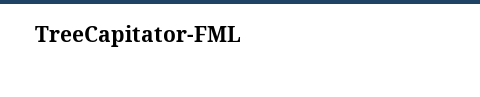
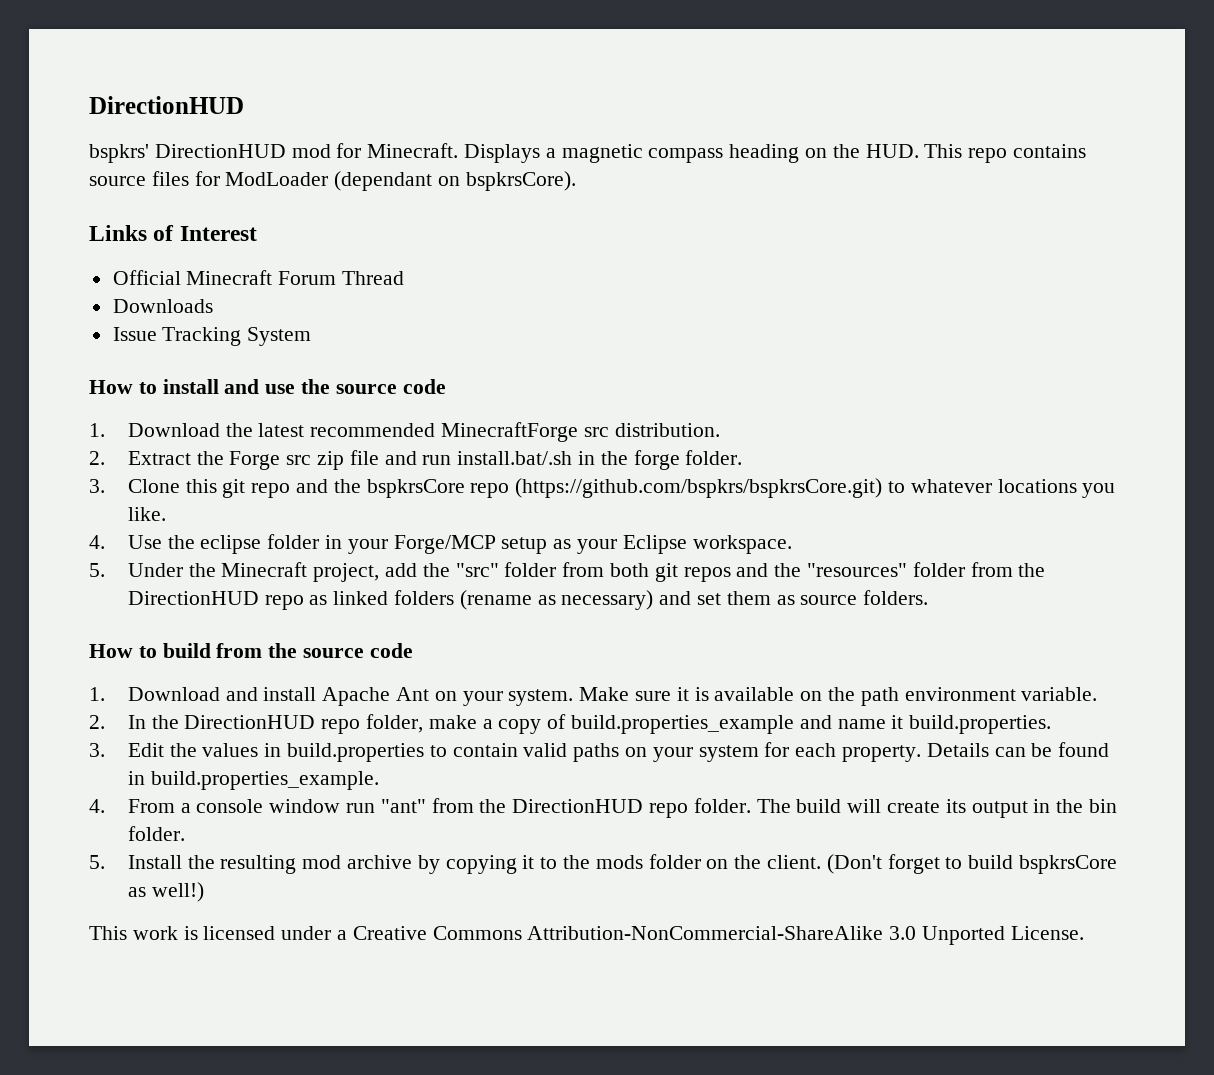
[35,25,241,47] TreeCapitator-FML -> [89,96,244,114] [89,143,1087,163] [89,171,576,191] [89,225,257,241] [112,270,405,285] [112,299,213,313] [112,327,312,346] [89,379,446,394] [89,422,720,442] [89,450,743,470] [89,478,1116,498] [127,507,166,521] [89,534,792,554] [89,562,1046,582] [127,590,929,610] [89,643,413,658] [89,687,1098,706] [89,714,1052,734] [89,742,1110,762] [127,771,379,790] [89,798,1118,818] [127,826,185,841] [89,854,1118,874] [127,882,204,902] [89,926,1084,945] DirectionHUD // bspkrs' DirectionHUD mod for Minecraft. Displays a magnetic compass heading on the HUD. This repo contains source files for ModLoader (dependant on bspkrsCore). // Links of Interest // Official Minecraft Forum Thread // Downloads // Issue Tracking System // How to install and use the source code // 1. Download the latest recommended MinecraftForge src distribution. // 2. Extract the Forge src zip file and run install.bat/.sh in the forge folder. // 3. Clone this git repo and the bspkrsCore repo (https://github.com/bspkrs/bspkrsCore.git) to whatever locations you like. // 4. Use the eclipse folder in your Forge/MCP setup as your Eclipse workspace. // 5. Under the Minecraft project, add the "src" folder from both git repos and the "resources" folder from the DirectionHUD repo as linked folders (rename as necessary) and set them as source folders. // How to build from the source code // 1. Download and install Apache Ant on your system. Make sure it is available on the path environment variable. // 2. In the DirectionHUD repo folder, make a copy of build.properties_example and name it build.properties. // 3. Edit the values in build.properties to contain valid paths on your system for each property. Details can be found in build.properties_example. // 4. From a console window run "ant" from the DirectionHUD repo folder. The build will create its output in the bin folder. // 5. Install the resulting mod archive by copying it to the mods folder on the client. (Don't forget to build bspkrsCore as well!) // This work is licensed under a Creative Commons Attribution-NonCommercial-ShareAlike 3.0 Unported License.

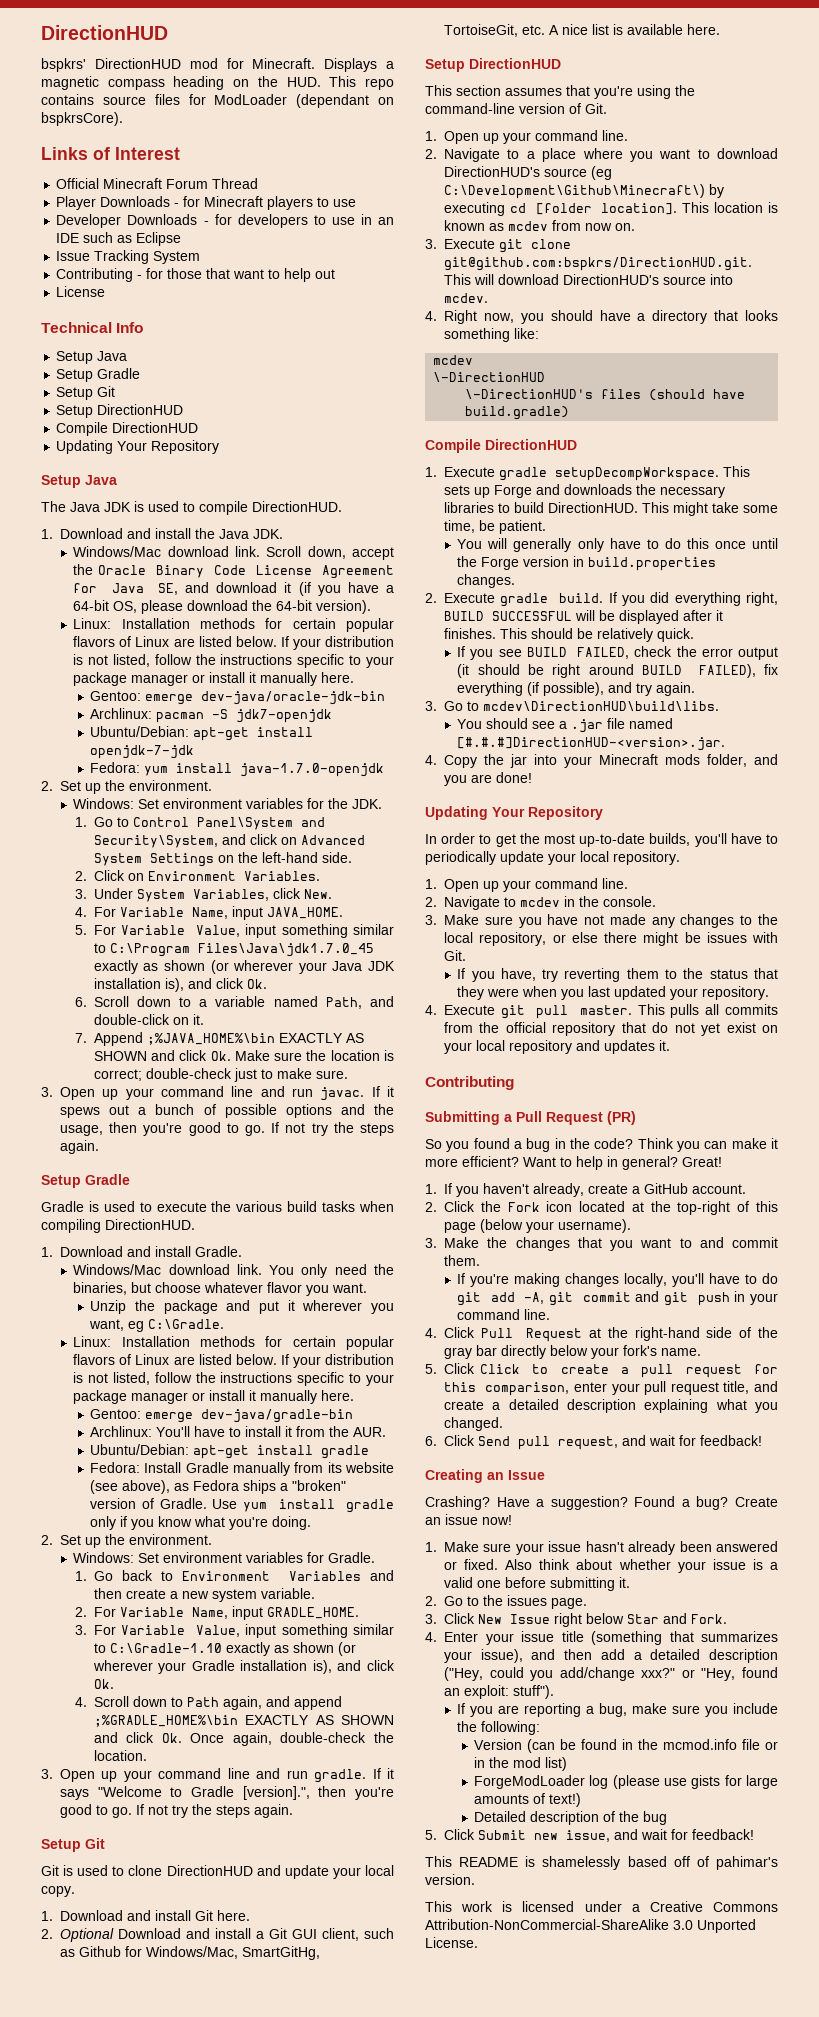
[112,299,213,313] [112,327,312,346] [89,379,446,394] [89,422,720,442] [89,450,743,470] [89,478,1116,498] [127,507,166,521] [89,534,792,554] [89,562,1046,582] [127,590,929,610] [89,643,413,658] [89,687,1098,706] [89,714,1052,734] [89,742,1110,762] [127,771,379,790] [89,798,1118,818] [127,826,185,841] [89,854,1118,874] [127,882,204,902] Downloads // Issue Tracking System // How to install and use the source code // 1. Download the latest recommended MinecraftForge src distribution. // 2. Extract the Forge src zip file and run install.bat/.sh in the forge folder. // 3. Clone this git repo and the bspkrsCore repo (https://github.com/bspkrs/bspkrsCore.git) to whatever locations you like. // 4. Use the eclipse folder in your Forge/MCP setup as your Eclipse workspace. // 5. Under the Minecraft project, add the "src" folder from both git repos and the "resources" folder from the DirectionHUD repo as linked folders (rename as necessary) and set them as source folders. // How to build from the source code // 1. Download and install Apache Ant on your system. Make sure it is available on the path environment variable. // 2. In the DirectionHUD repo folder, make a copy of build.properties_example and name it build.properties. // 3. Edit the values in build.properties to contain valid paths on your system for each property. Details can be found in build.properties_example. // 4. From a console window run "ant" from the DirectionHUD repo folder. The build will create its output in the bin folder. // 5. Install the resulting mod archive by copying it to the mods folder on the client. (Don't forget to build bspkrsCore as well!) -> [56,196,357,210] [56,214,394,228] [56,232,182,246] [56,250,201,264] [56,268,336,282] [56,286,106,297] [41,322,144,333] [56,351,128,364] [56,368,141,382] [56,386,116,400] [56,404,184,418] [56,422,199,436] [56,440,220,454] [41,475,117,488] [41,501,342,515] [41,528,283,539] [73,546,394,560] [73,564,394,579] [73,582,394,596] [73,600,372,614] [73,618,394,632] [73,636,394,650] [73,654,394,668] [73,672,355,686] [90,691,386,705] [90,708,333,723] [90,726,314,741] [90,745,195,759] [90,762,385,777] [41,780,212,794] [73,798,383,809] [74,817,325,830] [93,834,365,848] [93,852,352,867] [74,870,320,881] [74,888,332,902] [74,906,343,920] [74,924,394,938] [93,943,374,957] [93,960,395,974] [93,978,267,992] [74,996,394,1009] [93,1014,204,1025] [74,1032,364,1046] [93,1050,394,1061] [93,1068,348,1082] [41,1086,394,1101] [60,1104,394,1118] [60,1122,394,1136] [60,1140,99,1154] [41,1174,130,1188] [41,1201,394,1212] [41,1219,195,1233] [41,1246,242,1257] [73,1264,394,1278] [73,1282,368,1296] [90,1300,394,1314] [89,1319,225,1332] [73,1336,394,1350] [73,1354,394,1368] [73,1372,394,1386] [73,1390,355,1404] [90,1409,354,1423] [90,1426,387,1437] [90,1444,370,1459] [90,1462,394,1476] [90,1480,347,1494] [90,1498,394,1513] [90,1516,312,1530] [41,1534,212,1548] [73,1552,376,1563] [74,1570,394,1581] [93,1588,315,1602] [74,1606,359,1620] [74,1624,394,1638] [93,1642,356,1656] [92,1660,395,1674] [93,1679,114,1689] [74,1696,342,1710] [93,1715,394,1727] [93,1732,394,1746] [93,1750,147,1761] [41,1768,395,1783] [60,1786,394,1800] [60,1804,293,1818] [41,1838,105,1852] [41,1865,394,1879] [41,1886,75,1897] [41,1910,250,1921] [41,1928,394,1942] [60,1946,320,1960] [444,24,720,37] [425,58,561,72] [425,85,695,99] [425,103,607,114] [425,130,628,144] [425,148,778,162] [444,166,612,180] [444,184,724,199] [444,202,778,216] [444,220,635,231] [425,239,571,253] [444,257,752,271] [444,274,733,285] [444,293,488,303] [425,310,778,324] [444,328,539,342] [433,355,474,365] [433,372,546,382] [465,389,746,401] [465,406,570,420] [425,439,577,453] [425,466,750,481] [444,484,725,498] [444,502,778,516] [444,520,546,534] [457,538,779,552] [457,556,717,571] [457,574,516,588] [425,592,778,607] [444,610,723,624] [444,628,694,642] [457,646,778,660] [457,664,778,678] [457,682,696,696] [425,701,719,711] [457,718,674,733] [457,737,726,751] [425,754,778,768] [444,772,532,786] [425,806,603,820] [425,833,778,847] [425,851,680,865] [425,878,628,892] [425,896,656,910] [425,914,778,928] [444,932,778,946] [444,950,466,961] [457,968,778,982] [457,986,770,1000] [425,1004,778,1019] [444,1022,778,1036] [444,1040,670,1054] [425,1076,514,1090] [425,1111,636,1125] [425,1138,778,1152] [425,1156,722,1170] [425,1183,746,1197] [425,1201,778,1215] [444,1219,631,1233] [425,1237,778,1251] [444,1255,480,1266] [457,1273,778,1287] [457,1291,778,1306] [457,1309,551,1320] [425,1327,778,1342] [444,1345,701,1359] [425,1363,778,1378] [444,1381,778,1396] [444,1399,778,1413] [444,1417,503,1431] [425,1435,762,1450] [425,1469,545,1483] [425,1496,778,1510] [425,1514,512,1525] [425,1541,778,1555] [444,1559,778,1573] [444,1577,630,1591] [425,1595,587,1609] [425,1613,727,1627] [425,1631,778,1645] [444,1649,778,1663] [444,1667,778,1681] [444,1685,554,1699] [457,1703,778,1717] [457,1721,541,1735] [474,1739,778,1753] [474,1757,568,1771] [474,1775,778,1789] [474,1793,582,1807] [474,1811,668,1825] [425,1829,754,1842] [425,1856,778,1870] [425,1874,475,1885] Player Downloads - for Minecraft players to use // Developer Downloads - for developers to use in an IDE such as Eclipse // Issue Tracking System // Contributing - for those that want to help out // License // Technical Info // Setup Java // Setup Gradle // Setup Git // Setup DirectionHUD // Compile DirectionHUD // Updating Your Repository // Setup Java // The Java JDK is used to compile DirectionHUD. // 1. Download and install the Java JDK. // Windows/Mac download link. Scroll down, accept the Oracle Binary Code License Agreement for Java SE, and download it (if you have a 64-bit OS, please download the 64-bit version). // Linux: Installation methods for certain popular flavors of Linux are listed below. If your distribution is not listed, follow the instructions specific to your package manager or install it manually here. // Gentoo: emerge dev-java/oracle-jdk-bin // Archlinux: pacman -S jdk7-openjdk // Ubuntu/Debian: apt-get install openjdk-7-jdk // Fedora: yum install java-1.7.0-openjdk // 2. Set up the environment. // Windows: Set environment variables for the JDK. // 1. Go to Control Panel\System and Security\System, and click on Advanced System Settings on the left-hand side. // 2. Click on Environment Variables. // 3. Under System Variables, click New. // 4. For Variable Name, input JAVA_HOME. // 5. For Variable Value, input something similar to C:\Program Files\Java\jdk1.7.0_45 exactly as shown (or wherever your Java JDK installation is), and click Ok. // 6. Scroll down to a variable named Path, and double-click on it. // 7. Append ;%JAVA_HOME%\bin EXACTLY AS SHOWN and click Ok. Make sure the location is correct; double-check just to make sure. // 3. Open up your command line and run javac. If it spews out a bunch of possible options and the usage, then you're good to go. If not try the steps again. // Setup Gradle // Gradle is used to execute the various build tasks when compiling DirectionHUD. // 1. Download and install Gradle. // Windows/Mac download link. You only need the binaries, but choose whatever flavor you want. // Unzip the package and put it wherever you want, eg C:\Gradle. // Linux: Installation methods for certain popular flavors of Linux are listed below. If your distribution is not listed, follow the instructions specific to your package manager or install it manually here. // Gentoo: emerge dev-java/gradle-bin // Archlinux: You'll have to install it from the AUR. // Ubuntu/Debian: apt-get install gradle // Fedora: Install Gradle manually from its website (see above), as Fedora ships a "broken" version of Gradle. Use yum install gradle only if you know what you're doing. // 2. Set up the environment. // Windows: Set environment variables for Gradle. // 1. Go back to Environment Variables and then create a new system variable. // 2. For Variable Name, input GRADLE_HOME. // 3. For Variable Value, input something similar to C:\Gradle-1.10 exactly as shown (or wherever your Gradle installation is), and click Ok. // 4. Scroll down to Path again, and append ;%GRADLE_HOME%\bin EXACTLY AS SHOWN and click Ok. Once again, double-check the location. // 3. Open up your command line and run gradle. If it says "Welcome to Gradle [version].", then you're good to go. If not try the steps again. // Setup Git // Git is used to clone DirectionHUD and update your local copy. // 1. Download and install Git here. // 2. Optional Download and install a Git GUI client, such as Github for Windows/Mac, SmartGitHg, TortoiseGit, etc. A nice list is available here. // Setup DirectionHUD // This section assumes that you're using the command-line version of Git. // 1. Open up your command line. // 2. Navigate to a place where you want to download DirectionHUD's source (eg C:\Development\Github\Minecraft\) by executing cd [folder location]. This location is known as mcdev from now on. // 3. Execute git clone git@github.com:bspkrs/DirectionHUD.git. This will download DirectionHUD's source into mcdev. // 4. Right now, you should have a directory that looks something like: // mcdev // \-DirectionHUD // \-DirectionHUD's files (should have build.gradle) // Compile DirectionHUD // 1. Execute gradle setupDecompWorkspace. This sets up Forge and downloads the necessary libraries to build DirectionHUD. This might take some time, be patient. // You will generally only have to do this once until the Forge version in build.properties changes. // 2. Execute gradle build. If you did everything right, BUILD SUCCESSFUL will be displayed after it finishes. This should be relatively quick. // If you see BUILD FAILED, check the error output (it should be right around BUILD FAILED), fix everything (if possible), and try again. // 3. Go to mcdev\DirectionHUD\build\libs. // You should see a .jar file named [#.#.#]DirectionHUD-<version>.jar. // 4. Copy the jar into your Minecraft mods folder, and you are done! // Updating Your Repository // In order to get the most up-to-date builds, you'll have to periodically update your local repository. // 1. Open up your command line. // 2. Navigate to mcdev in the console. // 3. Make sure you have not made any changes to the local repository, or else there might be issues with Git. // If you have, try reverting them to the status that they were when you last updated your repository. // 4. Execute git pull master. This pulls all commits from the official repository that do not yet exist on your local repository and updates it. // Contributing // Submitting a Pull Request (PR) // So you found a bug in the code? Think you can make it more efficient? Want to help in general? Great! // 1. If you haven't already, create a GitHub account. // 2. Click the Fork icon located at the top-right of this page (below your username). // 3. Make the changes that you want to and commit them. // If you're making changes locally, you'll have to do git add -A, git commit and git push in your command line. // 4. Click Pull Request at the right-hand side of the gray bar directly below your fork's name. // 5. Click Click to create a pull request for this comparison, enter your pull request title, and create a detailed description explaining what you changed. // 6. Click Send pull request, and wait for feedback! // Creating an Issue // Crashing? Have a suggestion? Found a bug? Create an issue now! // 1. Make sure your issue hasn't already been answered or fixed. Also think about whether your issue is a valid one before submitting it. // 2. Go to the issues page. // 3. Click New Issue right below Star and Fork. // 4. Enter your issue title (something that summarizes your issue), and then add a detailed description ("Hey, could you add/change xxx?" or "Hey, found an exploit: stuff"). // If you are reporting a bug, make sure you include the following: // Version (can be found in the mcmod.info file or in the mod list) // ForgeModLoader log (please use gists for large amounts of text!) // Detailed description of the bug // 5. Click Submit new issue, and wait for feedback! // This README is shamelessly based off of pahimar's version.

